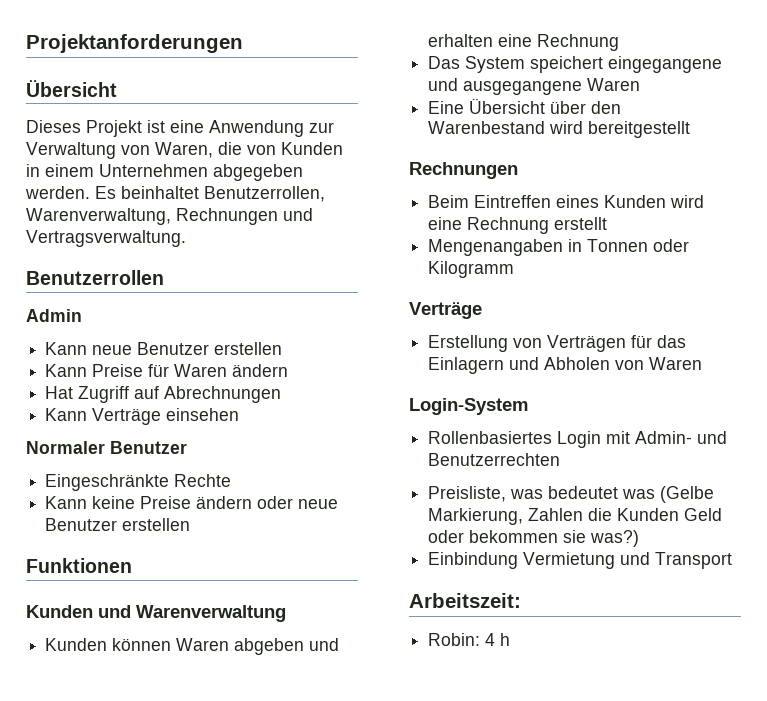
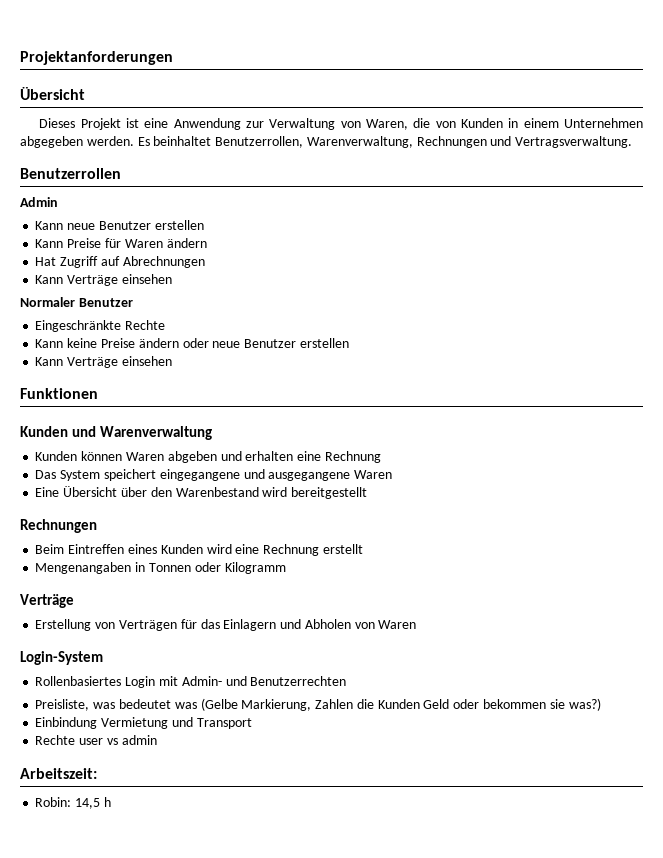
(191, 524) none -> [35,356,172,368] // Kann Verträge einsehen
(733, 560) none -> [35,735,157,745] // Rechte user vs admin
[485,633,496,646] 4 -> [75,798,101,809] 14,5

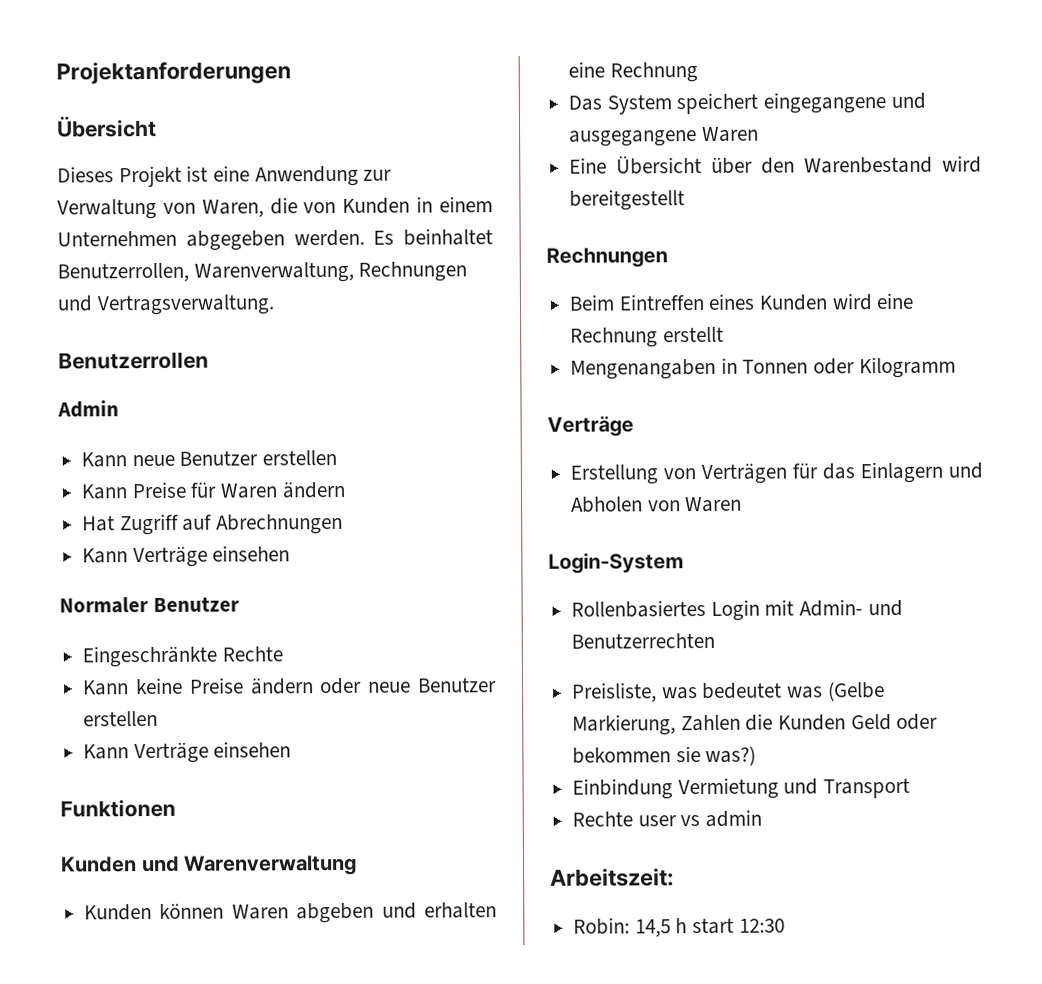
(111, 802) none -> [692,917,785,935] start 12:30

